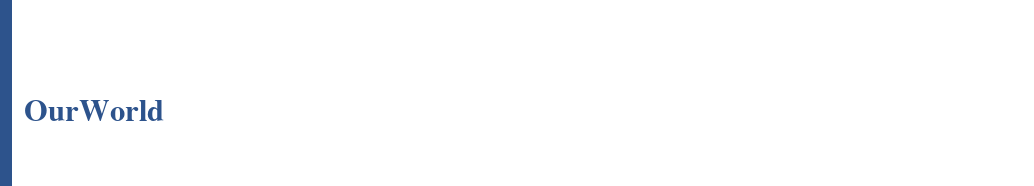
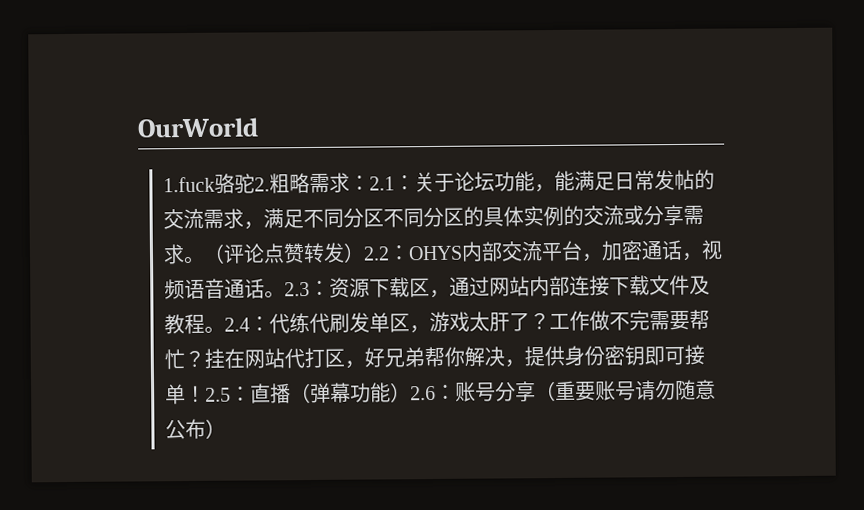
(164, 110) none -> [163,169,716,194] [163,204,705,230] [163,239,724,265] [164,274,711,300] [164,309,711,335] [164,344,706,370] [165,379,717,405] [165,418,227,440] // 1.fuck骆驼2.粗略需求：2.1：关于论坛功能，能满足日常发帖的交流需求，满足不同分区不同分区的具体实例的交流或分享需求。（评论点赞转发）2.2：OHYS内部交流平台，加密通话，视频语音通话。2.3：资源下载区，通过网站内部连接下载文件及教程。2.4：代练代刷发单区，游戏太肝了？工作做不完需要帮忙？挂在网站代打区，好兄弟帮你解决，提供身份密钥即可接单！2.5：直播（弹幕功能）2.6：账号分享（重要账号请勿随意公布）

